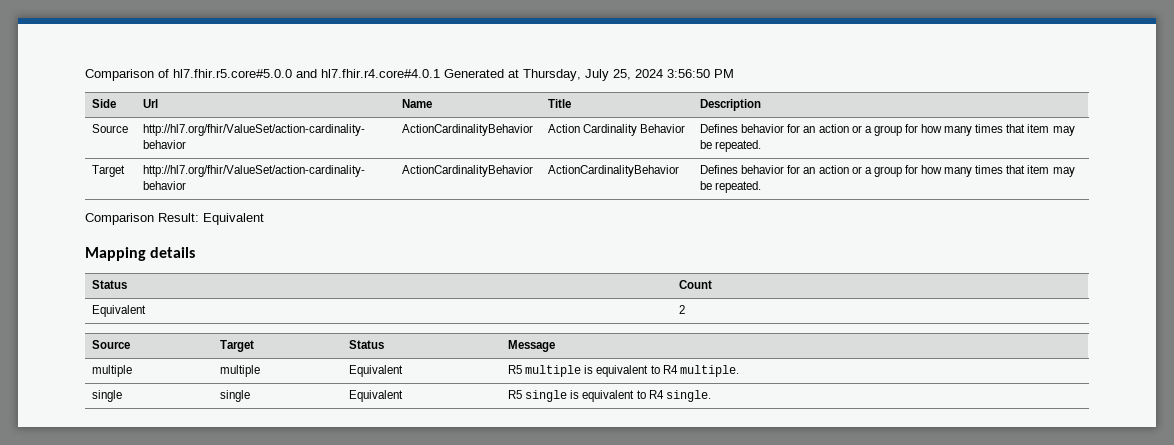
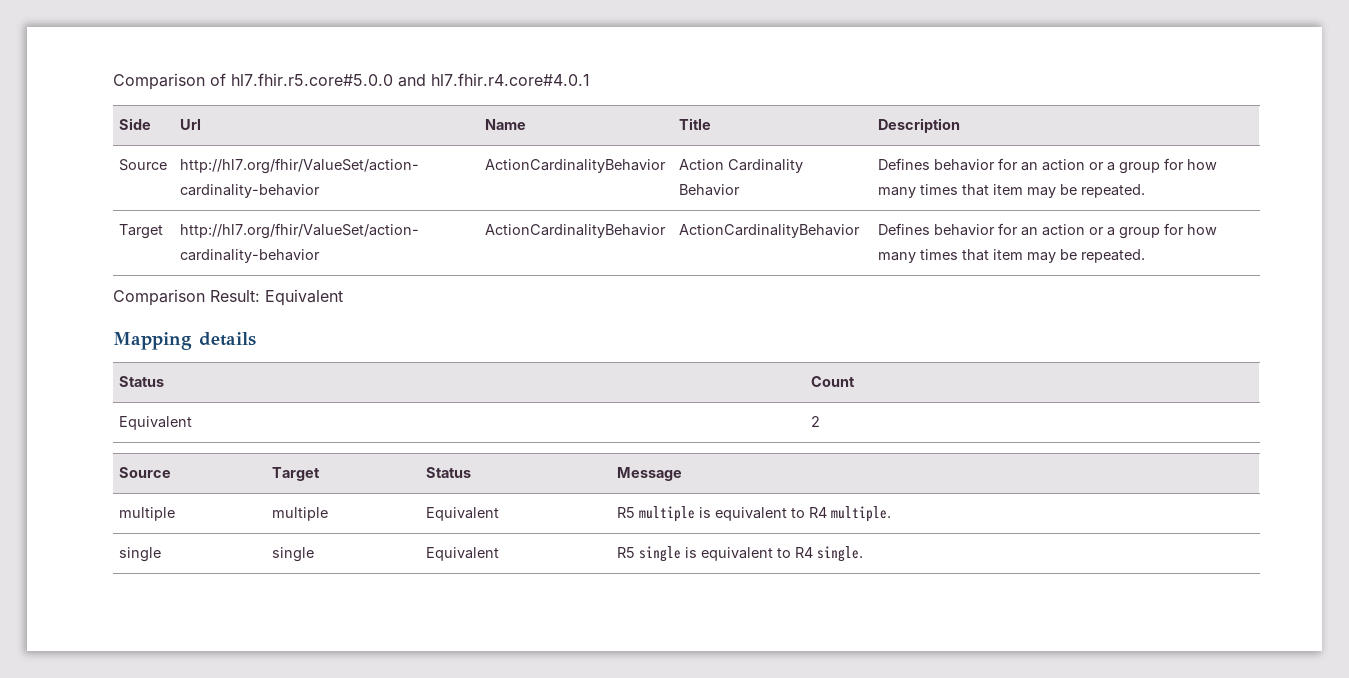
[444,69,734,81] Generated at Thursday, July 25, 2024 3:56:50 PM -> (590, 79) none

